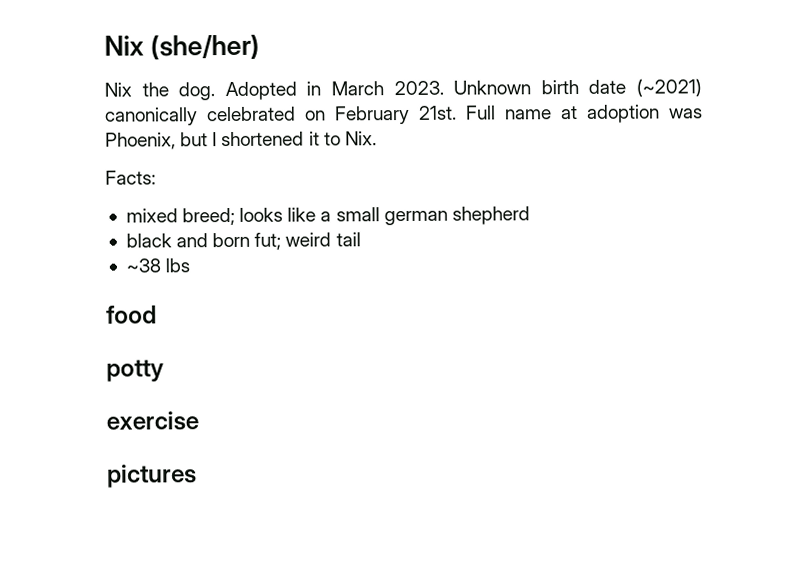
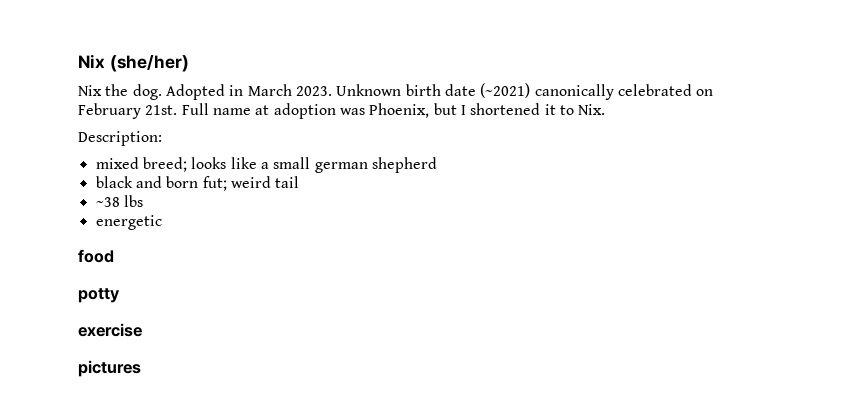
[105,170,156,185] Facts: -> [78,131,162,146] Description:
(191, 265) none -> [95,215,162,230] // energetic

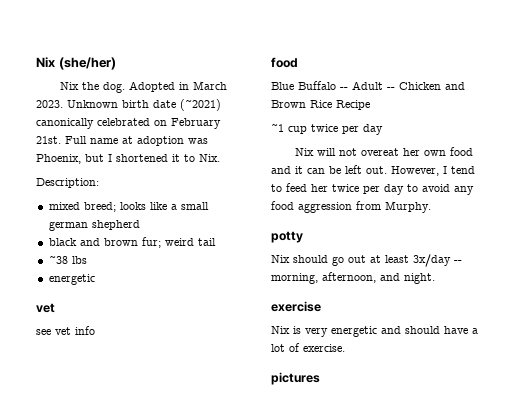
[166,176,227,191] born fut; -> [103,237,161,248] brown fur;
[78,249,114,263] [78,288,120,303] [78,323,142,337] food // potty // exercise -> [36,303,55,313] [36,326,95,335] [271,57,298,68] [271,81,465,90] [271,100,370,110] [271,123,383,135] [294,147,473,156] [271,165,475,176] [271,183,474,195] [271,201,431,213] [271,231,303,243] [271,254,462,267] [271,272,435,284] [271,301,321,312] [271,326,478,337] [271,343,345,352] vet // see vet info // food // Blue Buffalo -- Adult -- Chicken and Brown Rice Recipe // ~1 cup twice per day // Nix will not overeat her own food and it can be left out. However, I tend to feed her twice per day to avoid any food aggression from Murphy. // potty // Nix should go out at least 3x/day -- morning, afternoon, and night. // exercise // Nix is very energetic and should have a lot of exercise.

